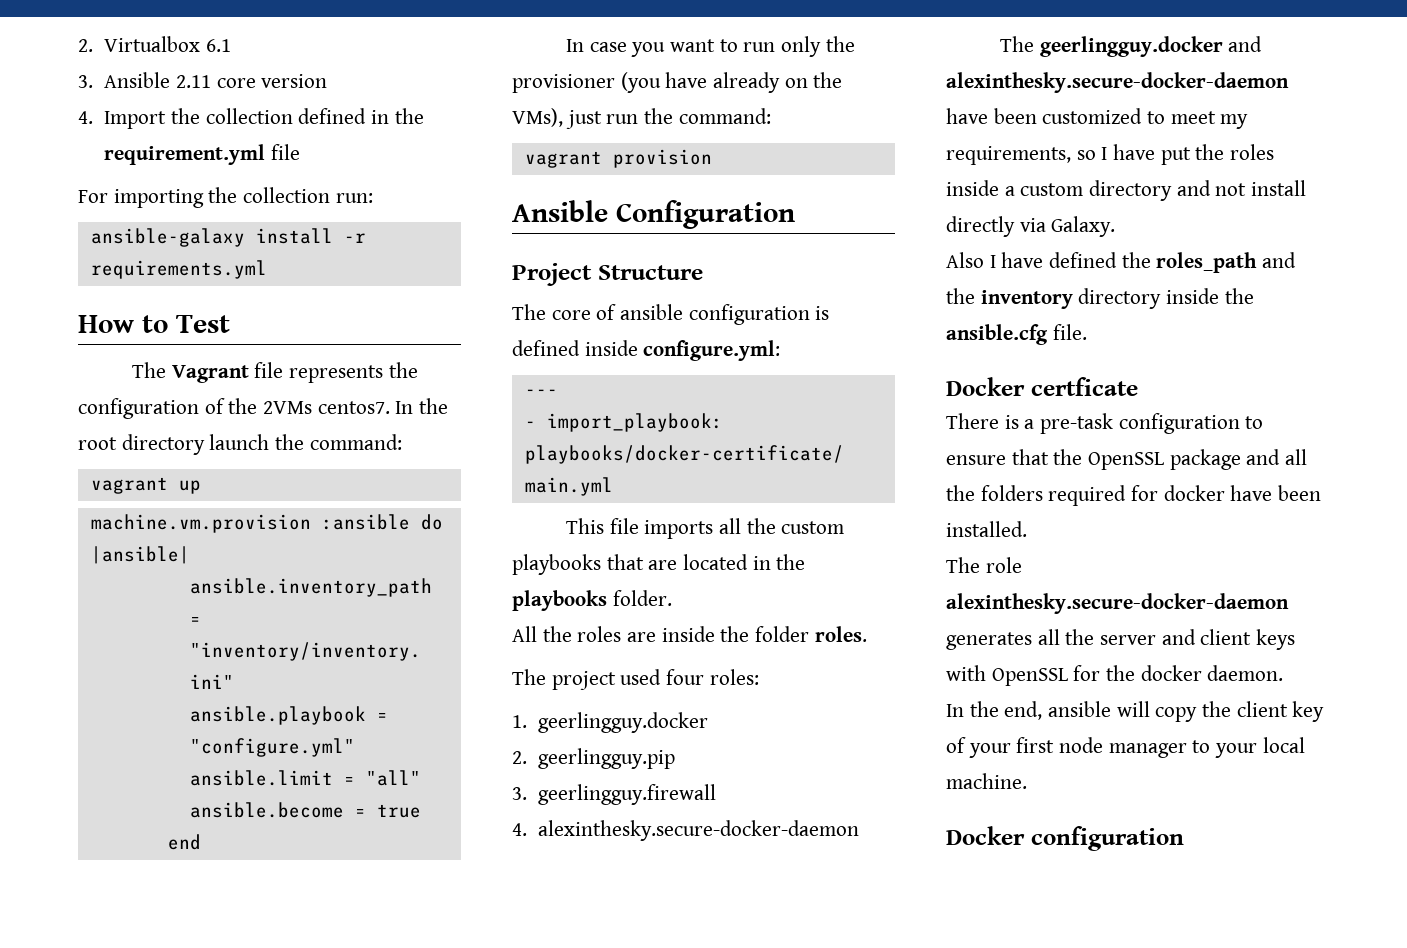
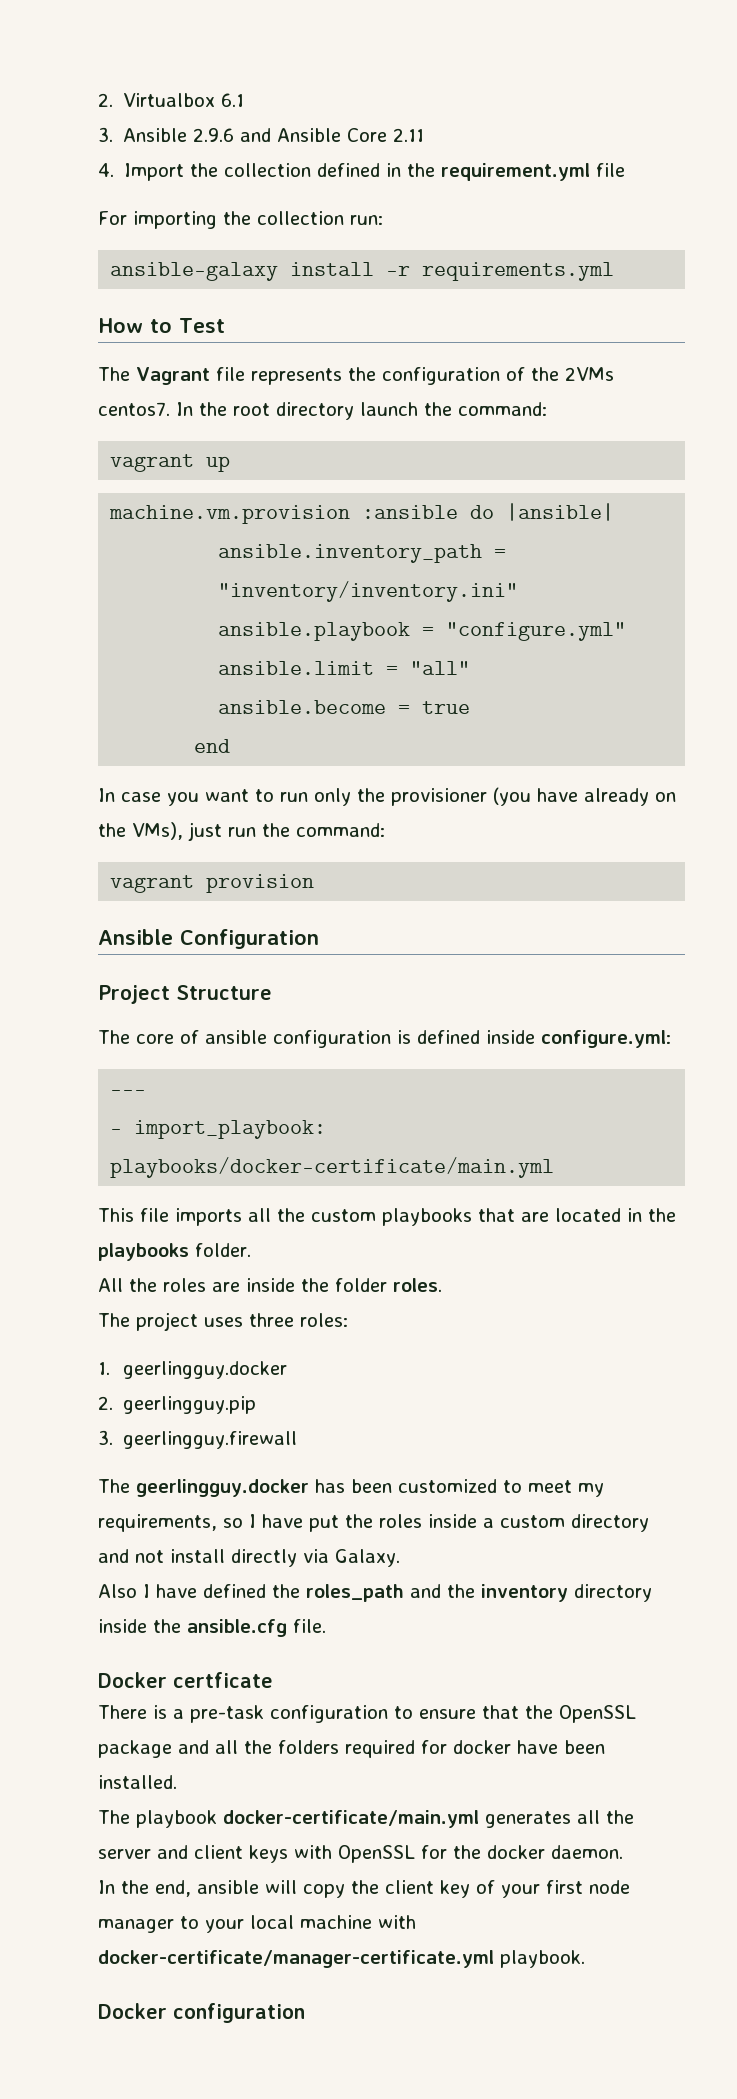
(171, 80) none -> [193,128,388,142] 2.9.6 and Ansible Core
[216,74,328,88] core version -> (425, 135) none
[620,669,705,685] used four -> [204,1313,294,1327] uses three
[512,820,860,841] // 4. alexinthesky.secure-docker-daemon -> (298, 1440) none
[1228,36,1263,52] [946,72,1289,93] [946,108,988,124] and alexinthesky.secure-docker-daemon have -> [314,1479,345,1493] has
[985,557,1022,573] [946,593,1289,614] role alexinthesky.secure-docker-daemon -> [136,1810,479,1828] playbook docker-certificate/main.yml
[946,773,1027,789] machine. -> [300,1915,416,1929] [98,1950,585,1968] machine with docker-certificate/manager-certificate.yml playbook.

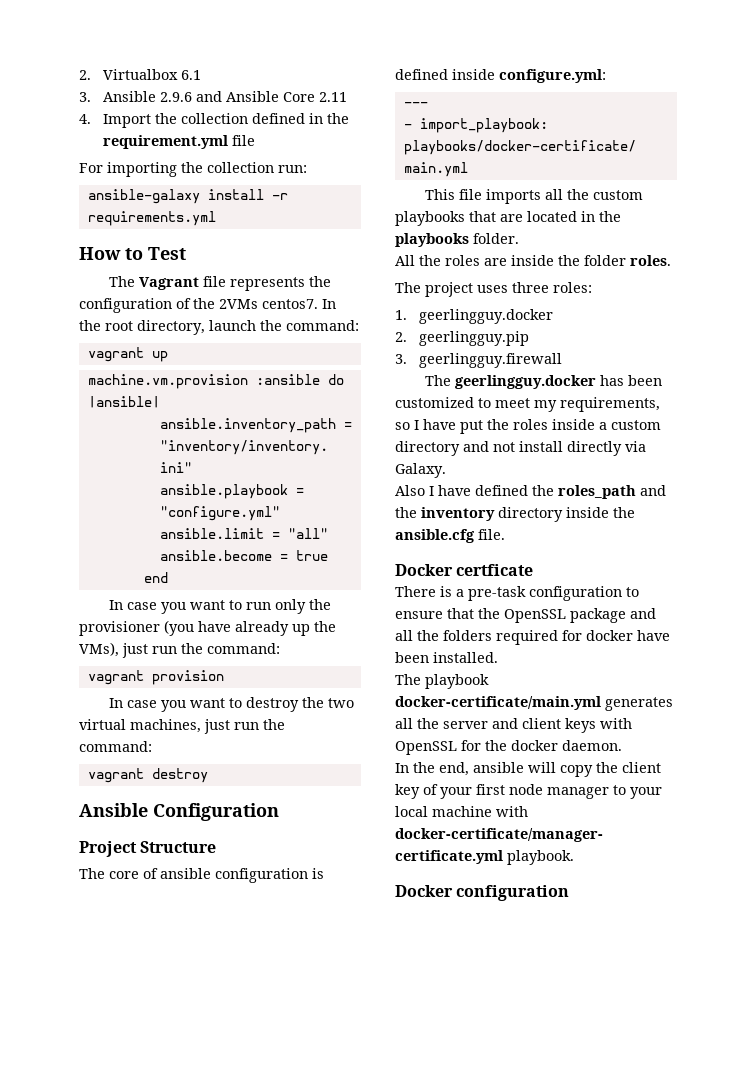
[276,402,354,420] directory -> [137,320,205,335] directory,
[655,792,676,802] on -> [292,624,310,636] up
(315, 883) none -> [108,697,354,712] [79,719,285,734] [79,741,152,752] [87,768,208,783] // In case you want to destroy the two virtual machines, just run the command: // vagrant destroy

